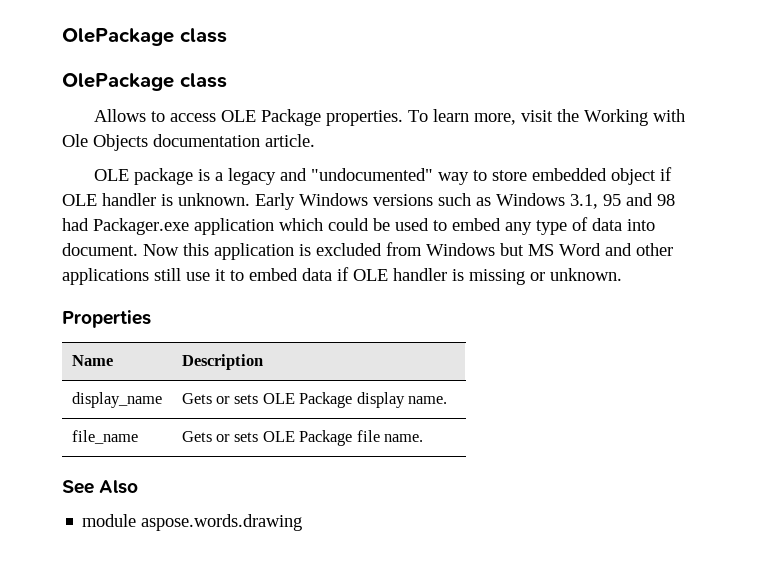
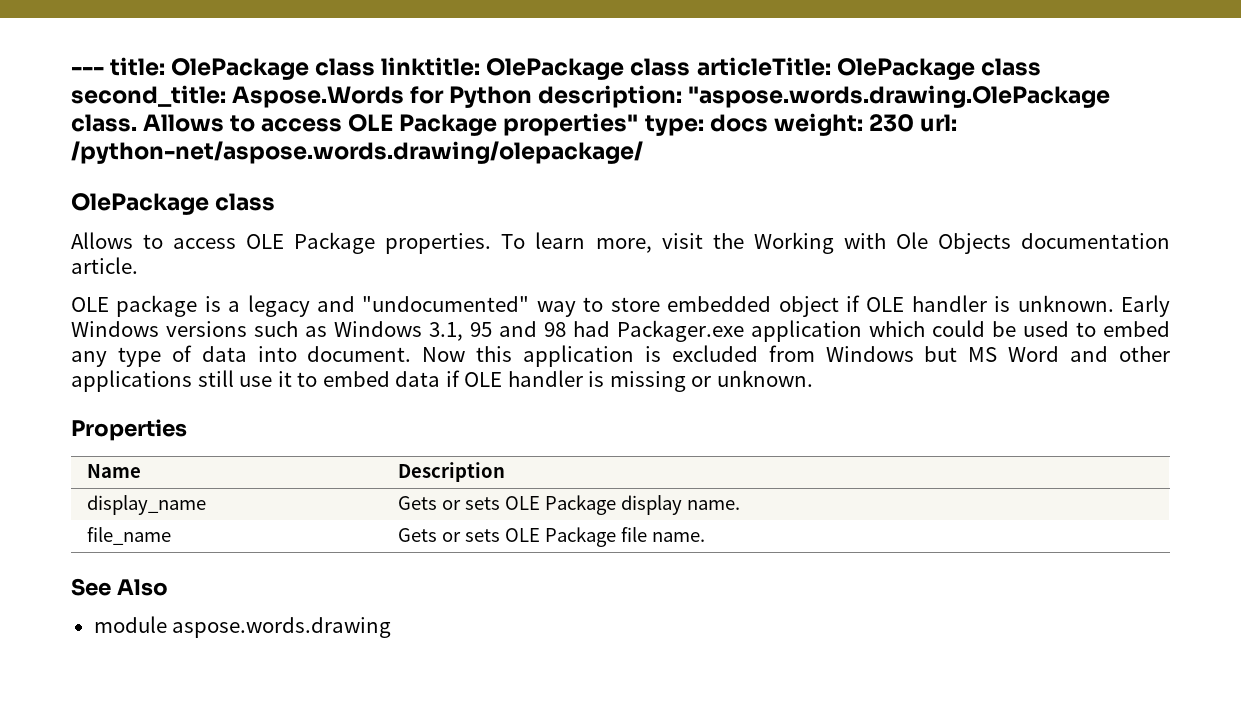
[62,28,227,46] OlePackage class -> [71,57,1041,80] [71,85,1111,108] [71,113,957,136] [71,141,643,164] --- title: OlePackage class linktitle: OlePackage class articleTitle: OlePackage class second_title: Aspose.Words for Python description: "aspose.words.drawing.OlePackage class. Allows to access OLE Package properties" type: docs weight: 230 url: /python-net/aspose.words.drawing/olepackage/

